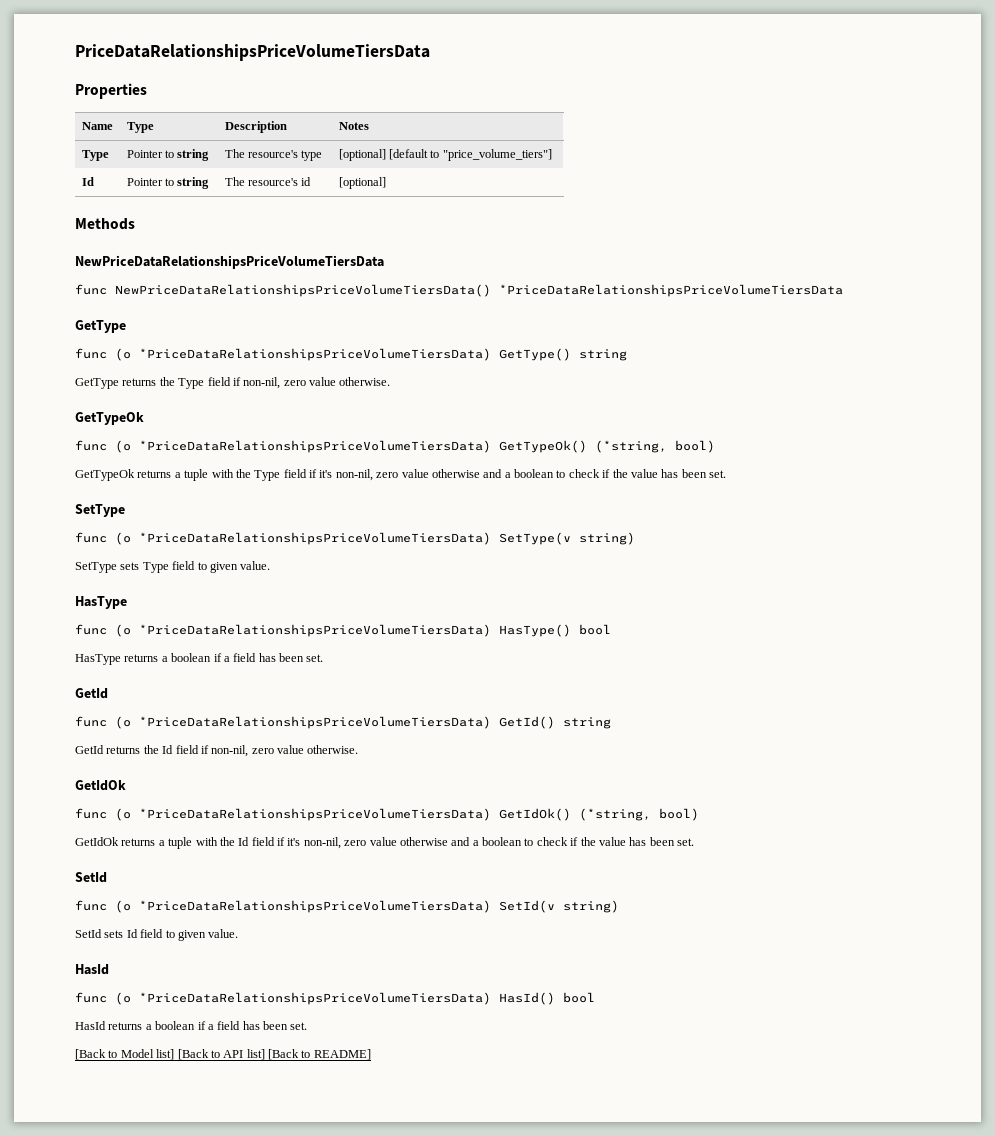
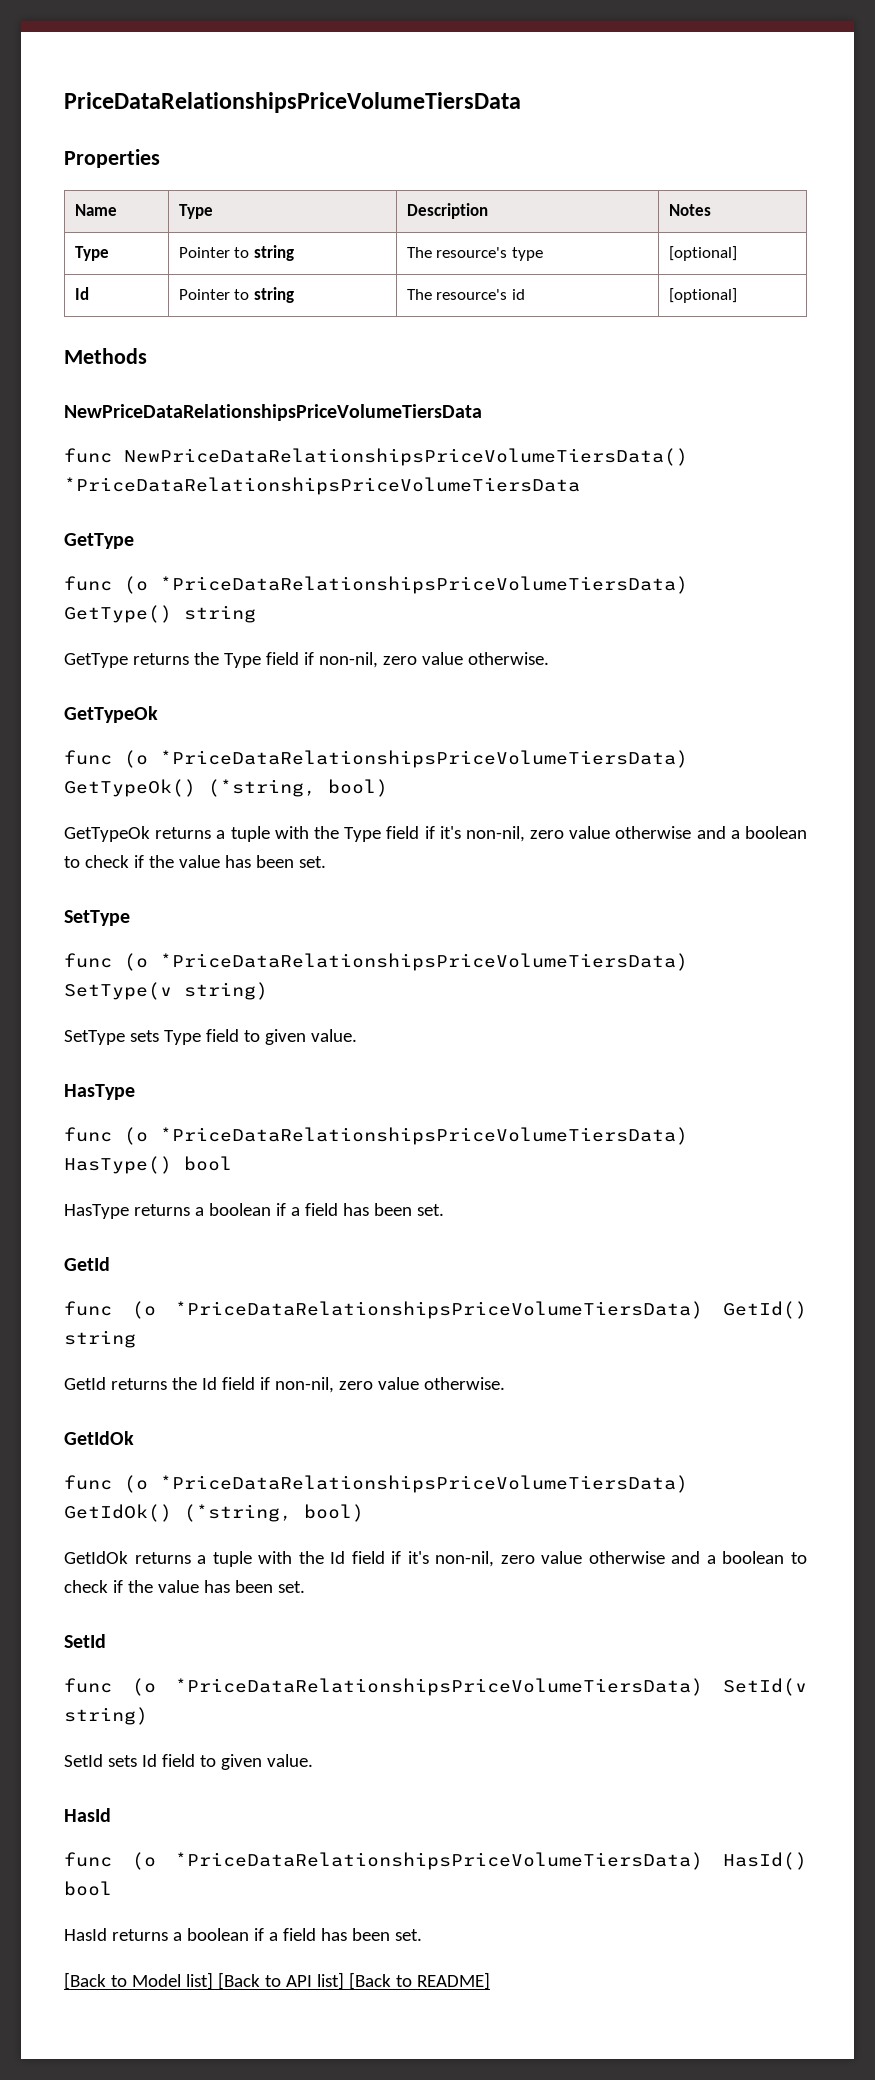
[389,149,552,161] [default to "price_volume_tiers"] -> (737, 253) none

